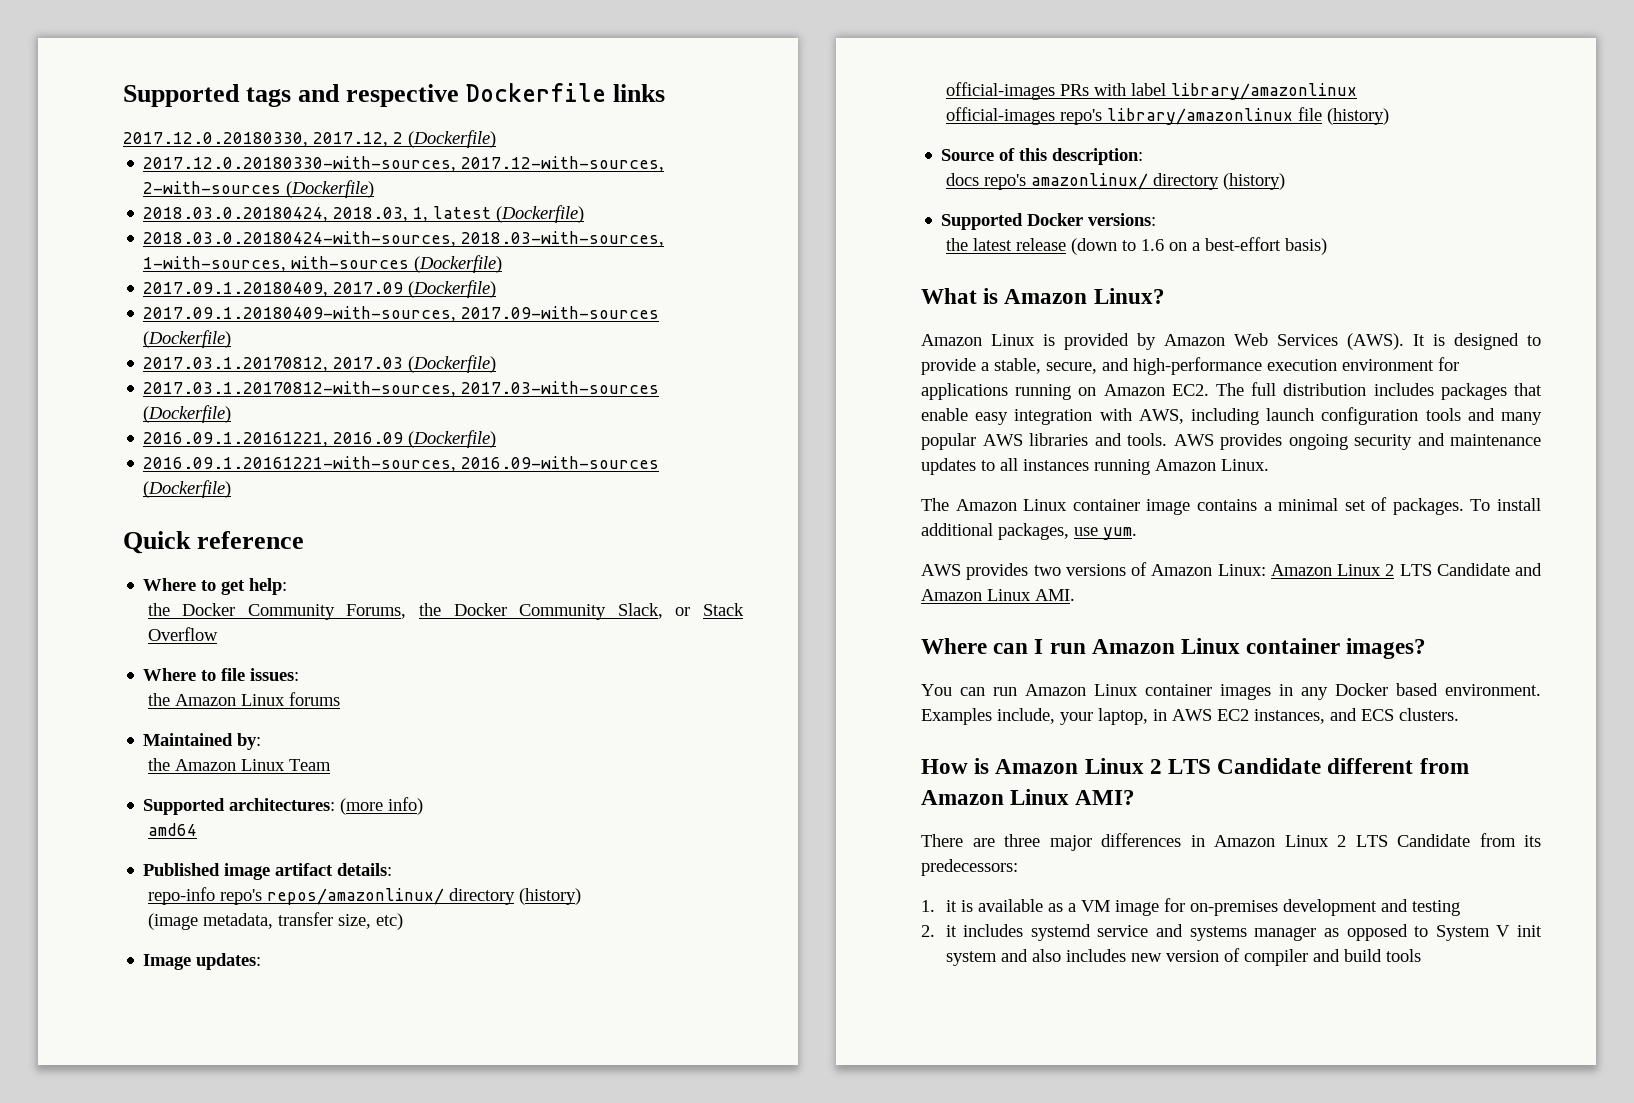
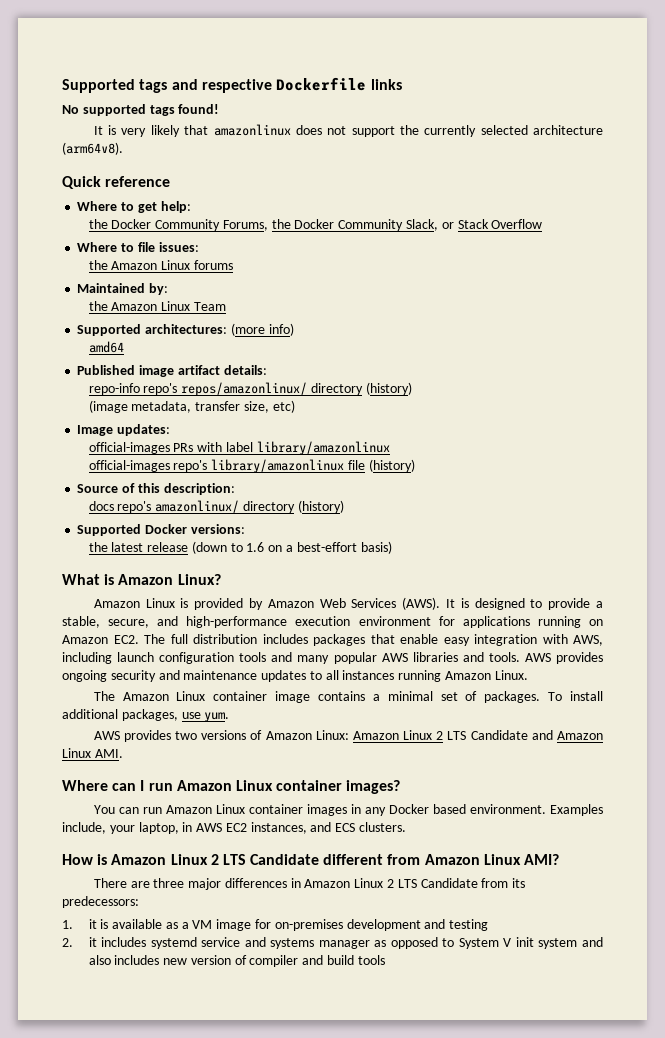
[123,130,496,148] [143,156,665,172] [143,180,375,198] [143,205,585,223] [143,231,665,247] [143,255,503,273] [143,280,497,298] [143,306,660,322] [143,330,232,348] [143,355,497,373] [143,381,660,397] [143,405,232,423] [143,430,497,448] [143,456,660,472] [143,480,232,498] 2017.12.0.20180330, 2017.12, 2 (Dockerfile) // 2017.12.0.20180330-with-sources, 2017.12-with-sources, 2-with-sources (Dockerfile) // 2018.03.0.20180424, 2018.03, 1, latest (Dockerfile) // 2018.03.0.20180424-with-sources, 2018.03-with-sources, 1-with-sources, with-sources (Dockerfile) // 2017.09.1.20180409, 2017.09 (Dockerfile) // 2017.09.1.20180409-with-sources, 2017.09-with-sources (Dockerfile) // 2017.03.1.20170812, 2017.03 (Dockerfile) // 2017.03.1.20170812-with-sources, 2017.03-with-sources (Dockerfile) // 2016.09.1.20161221, 2016.09 (Dockerfile) // 2016.09.1.20161221-with-sources, 2016.09-with-sources (Dockerfile) -> [62,104,220,116] [93,124,603,137] [62,142,123,155] No supported tags found! // It is very likely that amazonlinux does not support the currently selected architecture (arm64v8).

